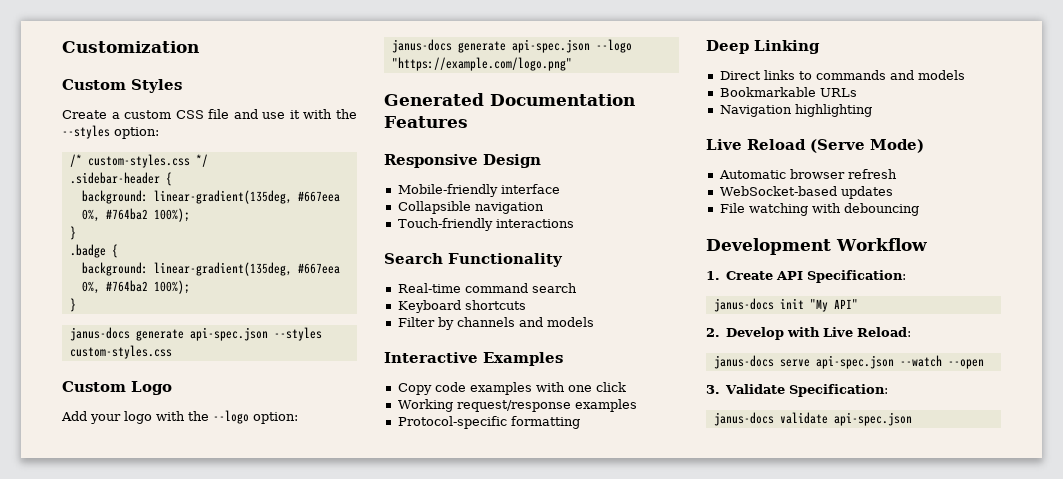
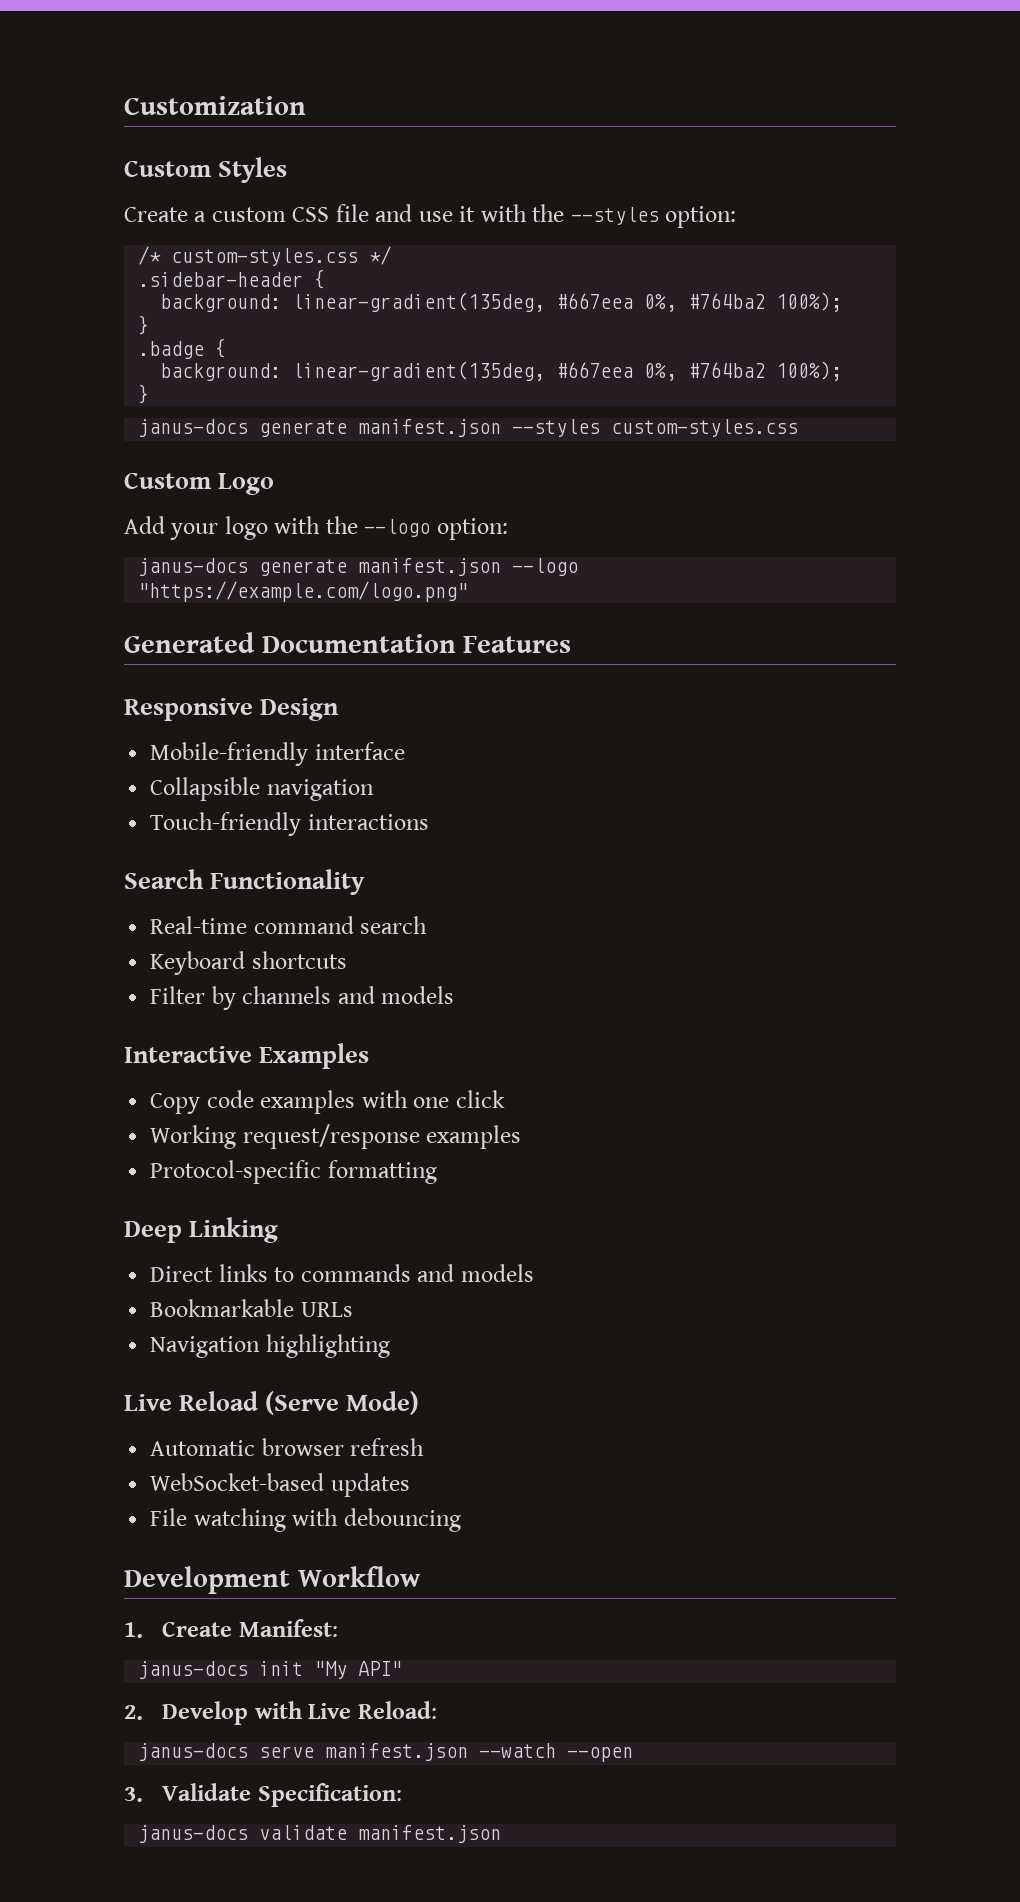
[189,327,268,341] api-spec.json -> [358,419,502,437] manifest.json
[511,39,590,53] api-spec.json -> [358,558,502,576] manifest.json
[776,270,907,283] API Specification: -> [238,1619,338,1637] Manifest:
[815,355,894,369] api-spec.json -> [325,1743,469,1761] manifest.json
[833,412,912,426] api-spec.json -> [358,1825,502,1843] manifest.json

